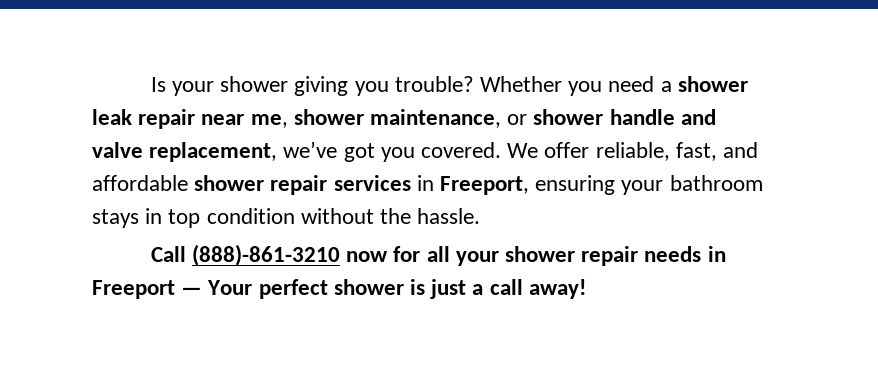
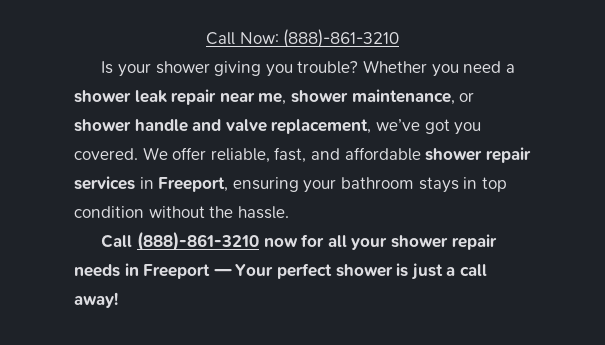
(150, 84) none -> [205,29,400,48] Call Now: (888)-861-3210 //

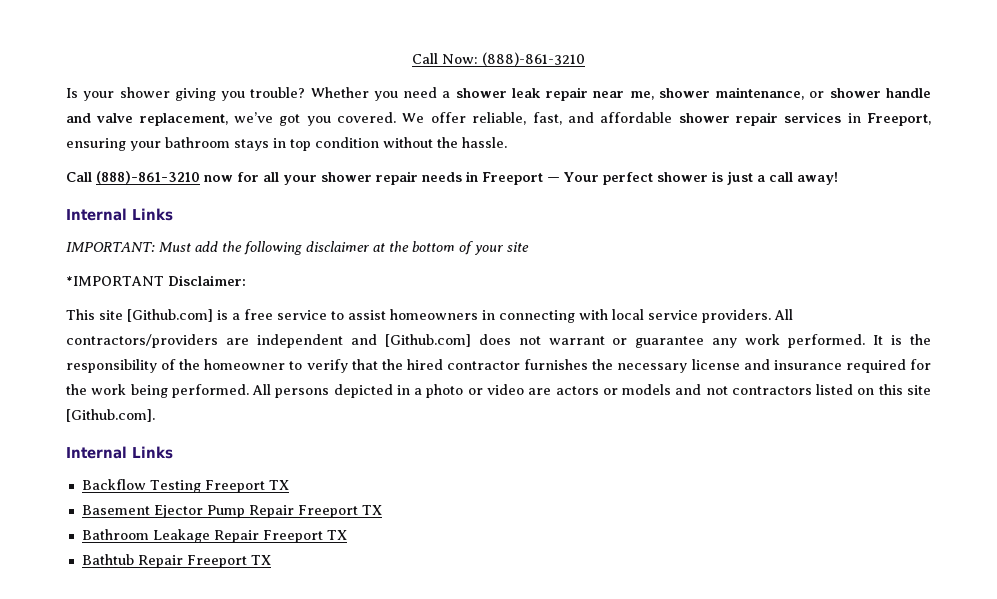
(118, 300) none -> [66,208,173,221] [66,241,529,255] [66,275,246,286] [66,309,793,323] [66,334,931,348] [66,359,932,373] [66,384,931,398] [66,409,155,422] [66,446,173,459] [81,479,289,493] [81,505,382,518] [81,529,347,543] [81,554,271,568] // Internal Links // IMPORTANT: Must add the following disclaimer at the bottom of your site // *IMPORTANT Disclaimer: // This site [Github.com] is a free service to assist homeowners in connecting with local service providers. All contractors/providers are independent and [Github.com] does not warrant or guarantee any work performed. It is the responsibility of the homeowner to verify that the hired contractor furnishes the necessary license and insurance required for the work being performed. All persons depicted in a photo or video are actors or models and not contractors listed on this site [Github.com]. // Internal Links // Backflow Testing Freeport TX // Basement Ejector Pump Repair Freeport TX // Bathroom Leakage Repair Freeport TX // Bathtub Repair Freeport TX

